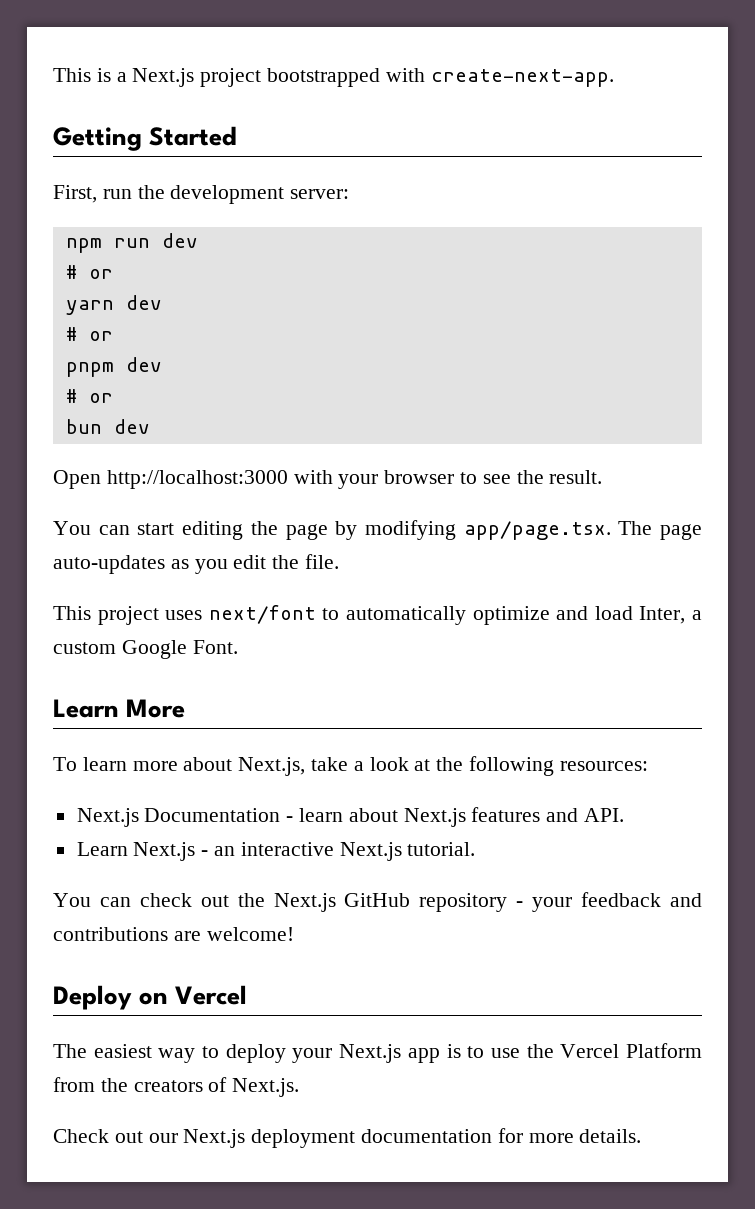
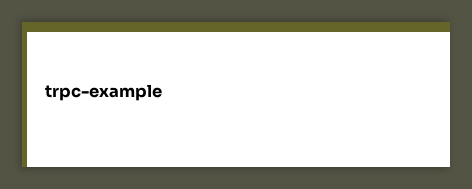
[53,68,614,87] [53,126,238,151] [53,185,350,204] [65,233,198,253] [65,265,113,279] [65,295,162,315] [65,327,113,341] [65,357,162,377] [65,389,113,403] [65,419,150,434] [53,470,603,489] [53,520,702,540] [53,554,340,574] [53,605,702,625] [53,640,238,659] [53,699,186,718] [53,756,648,776] [76,807,625,827] [76,842,476,861] [53,892,702,912] [53,927,294,941] [53,985,248,1010] [53,1043,702,1063] [53,1077,300,1097] [53,1128,642,1148] This is a Next.js project bootstrapped with create-next-app. // Getting Started // First, run the development server: // npm run dev // # or // yarn dev // # or // pnpm dev // # or // bun dev // Open http://localhost:3000 with your browser to see the result. // You can start editing the page by modifying app/page.tsx. The page auto-updates as you edit the file. // This project uses next/font to automatically optimize and load Inter, a custom Google Font. // Learn More // To learn more about Next.js, take a look at the following resources: // Next.js Documentation - learn about Next.js features and API. // Learn Next.js - an interactive Next.js tutorial. // You can check out the Next.js GitHub repository - your feedback and contributions are welcome! // Deploy on Vercel // The easiest way to deploy your Next.js app is to use the Vercel Platform from the creators of Next.js. // Check out our Next.js deployment documentation for more details. -> [45,84,162,101] trpc-example

